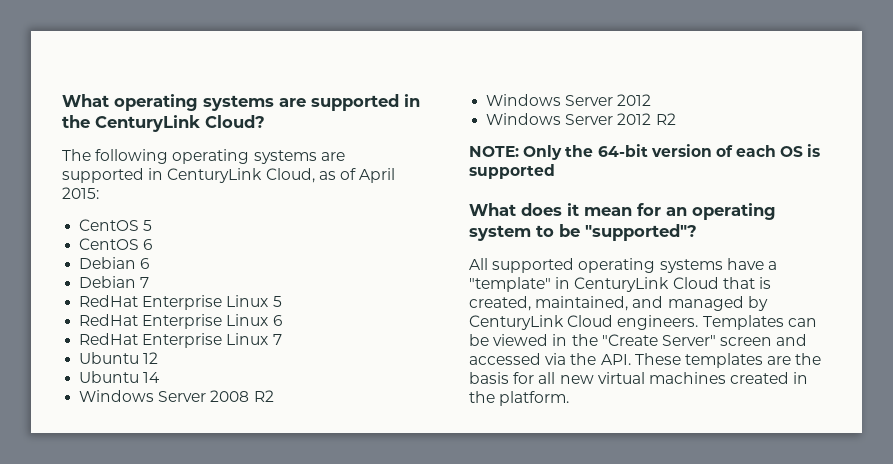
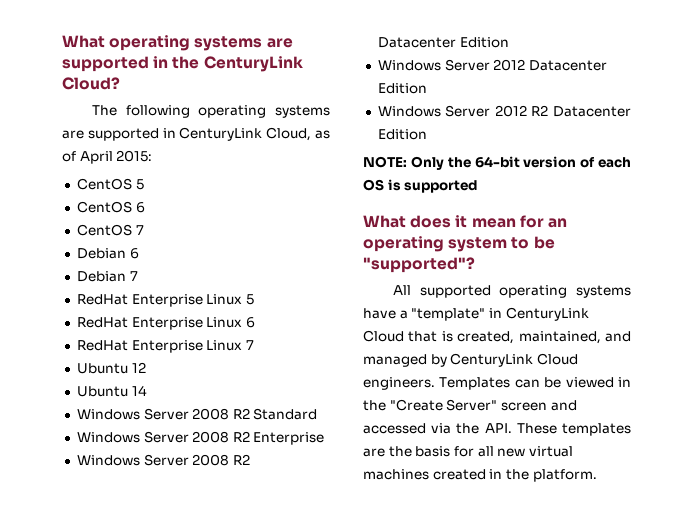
(153, 244) none -> [76,224,144,236] // CentOS 7
[486,94,652,106] // Windows Server 2012 -> [253,408,318,420] [76,431,325,445] [76,454,250,466] [377,37,509,48] [377,59,607,71] [377,83,427,94] Standard // Windows Server 2008 R2 Enterprise // Windows Server 2008 R2 Datacenter Edition // Windows Server 2012 Datacenter Edition
(676, 119) none -> [553,106,631,117] [377,129,427,140] Datacenter Edition

